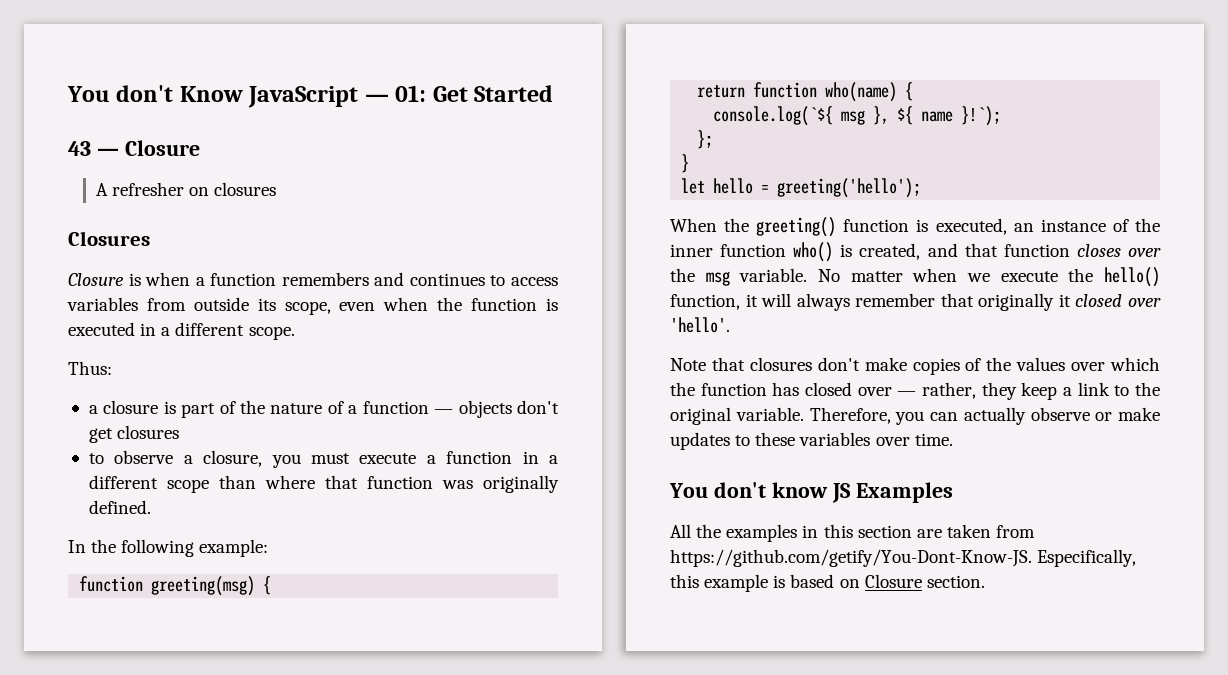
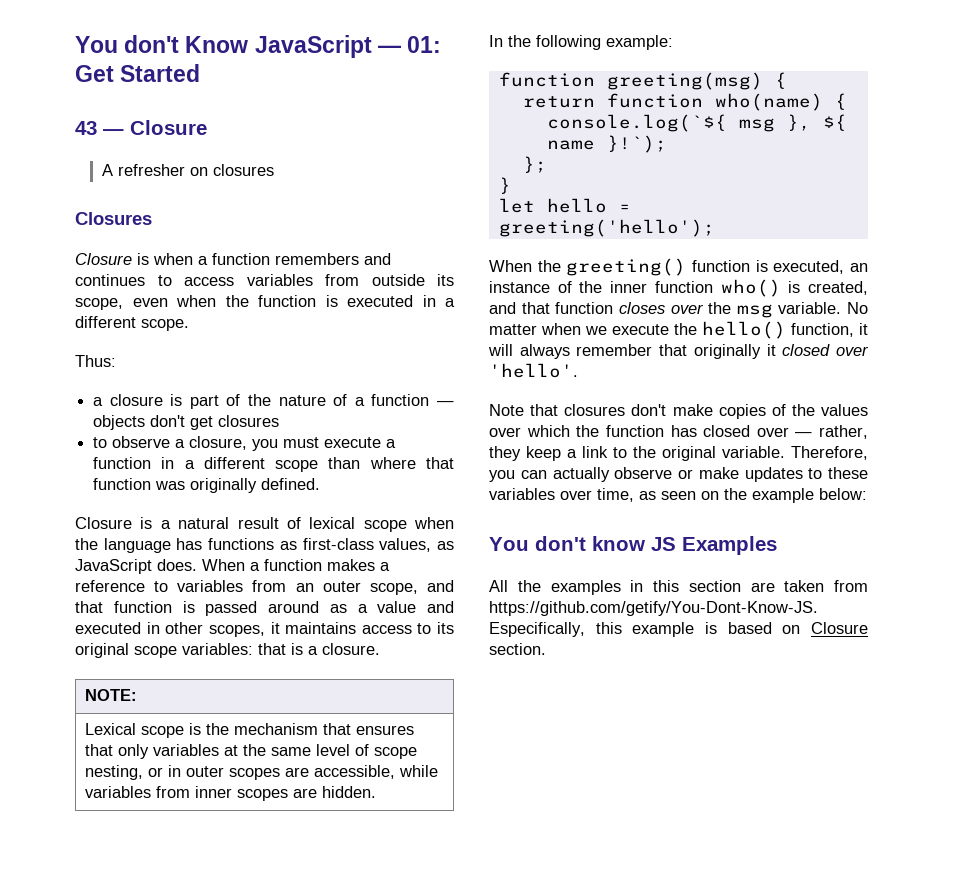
(151, 507) none -> [75,517,454,532] [75,538,454,553] [75,559,390,574] [75,580,454,595] [75,601,454,616] [75,622,454,637] [75,643,380,658] [84,689,137,701] [84,723,414,738] [84,744,417,759] [84,765,438,780] [84,786,376,801] // Closure is a natural result of lexical scope when the language has functions as first-class values, as JavaScript does. When a function makes a reference to variables from an outer scope, and that function is passed around as a value and executed in other scopes, it maintains access to its original scope variables: that is a closure. // NOTE: // Lexical scope is the mechanism that ensures that only variables at the same level of scope nesting, or in outer scopes are accessible, while variables from inner scopes are hidden.
[914,433,953,446] time. -> [597,488,867,503] time, as seen on the example below:

